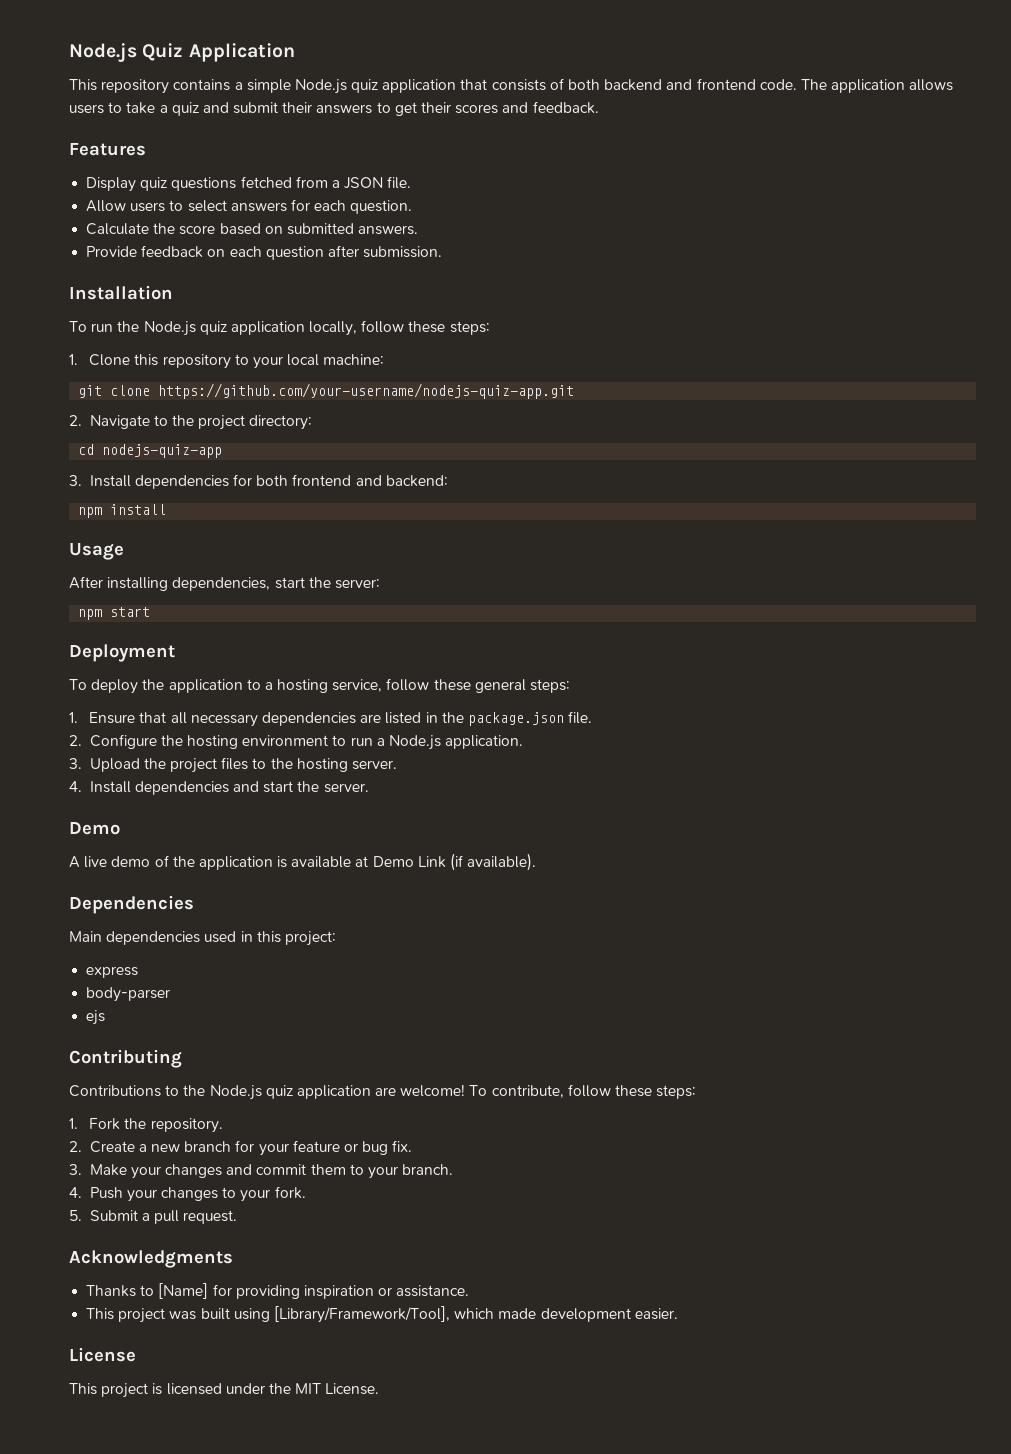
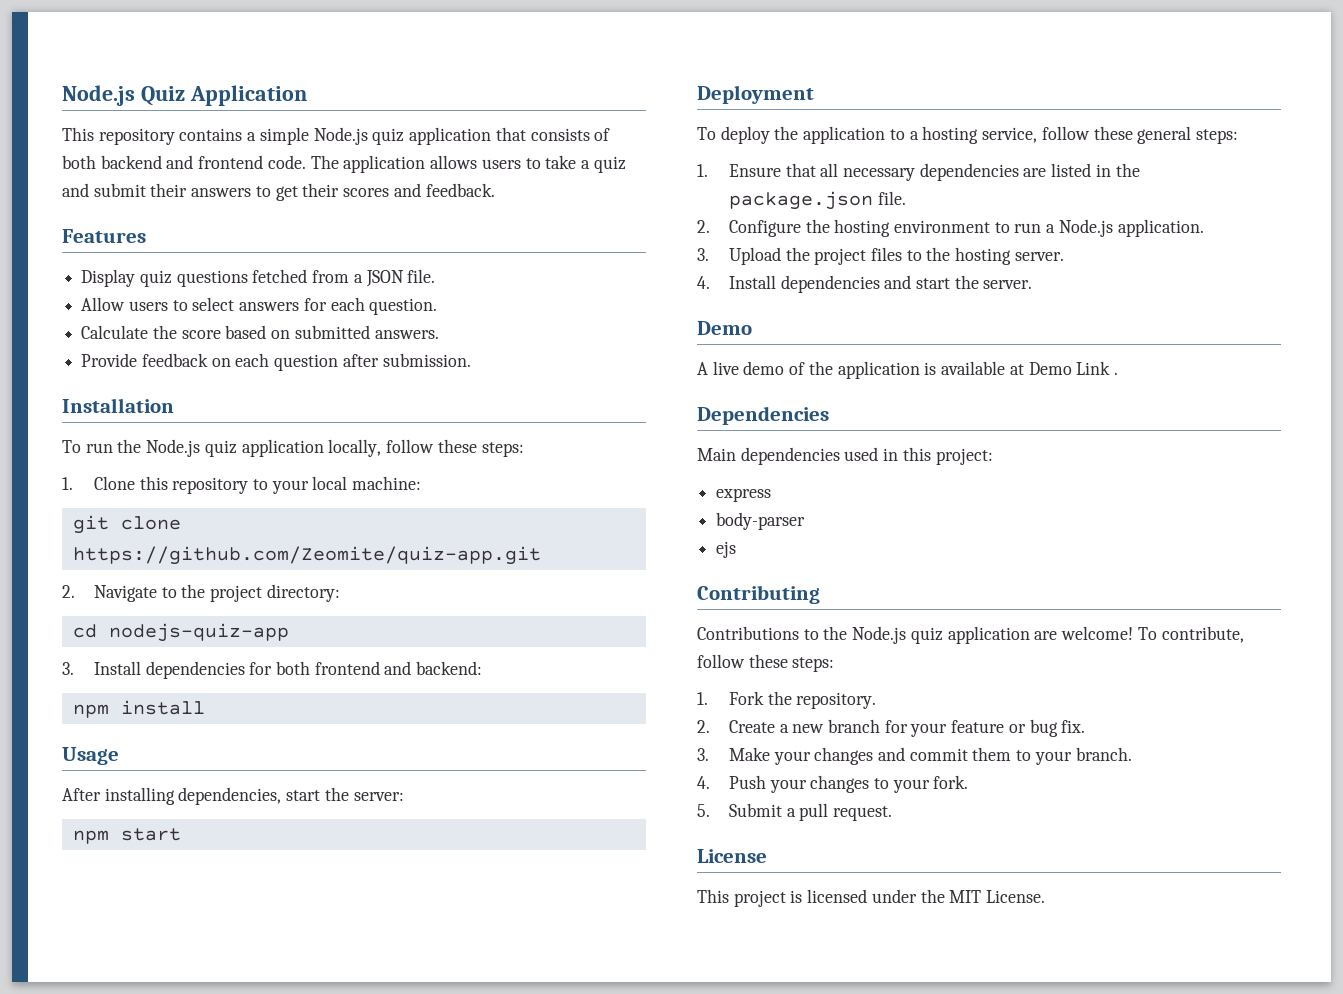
[158,383,575,399] https://github.com/your-username/nodejs-quiz-app.git -> [72,546,541,565] https://github.com/Zeomite/quiz-app.git
[450,853,537,871] (if available). -> [1113,372,1118,375] .
[69,1250,233,1268] [86,1283,470,1299] [86,1306,678,1323] // Acknowledgments // Thanks to [Name] for providing inspiration or assistance. // This project was built using [Library/Framework/Tool], which made development easier. -> (892, 813) none

